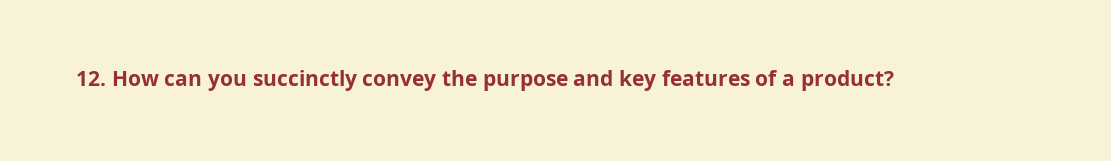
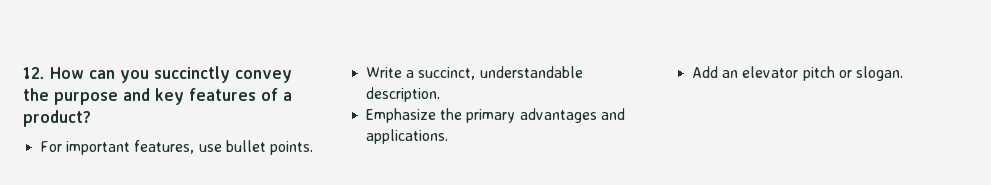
(894, 80) none -> [40,140,313,155] [366,66,583,80] [366,87,441,102] [366,108,625,123] [366,129,449,144] [692,66,903,81] // For important features, use bullet points. // Write a succinct, understandable description. // Emphasize the primary advantages and applications. // Add an elevator pitch or slogan.

